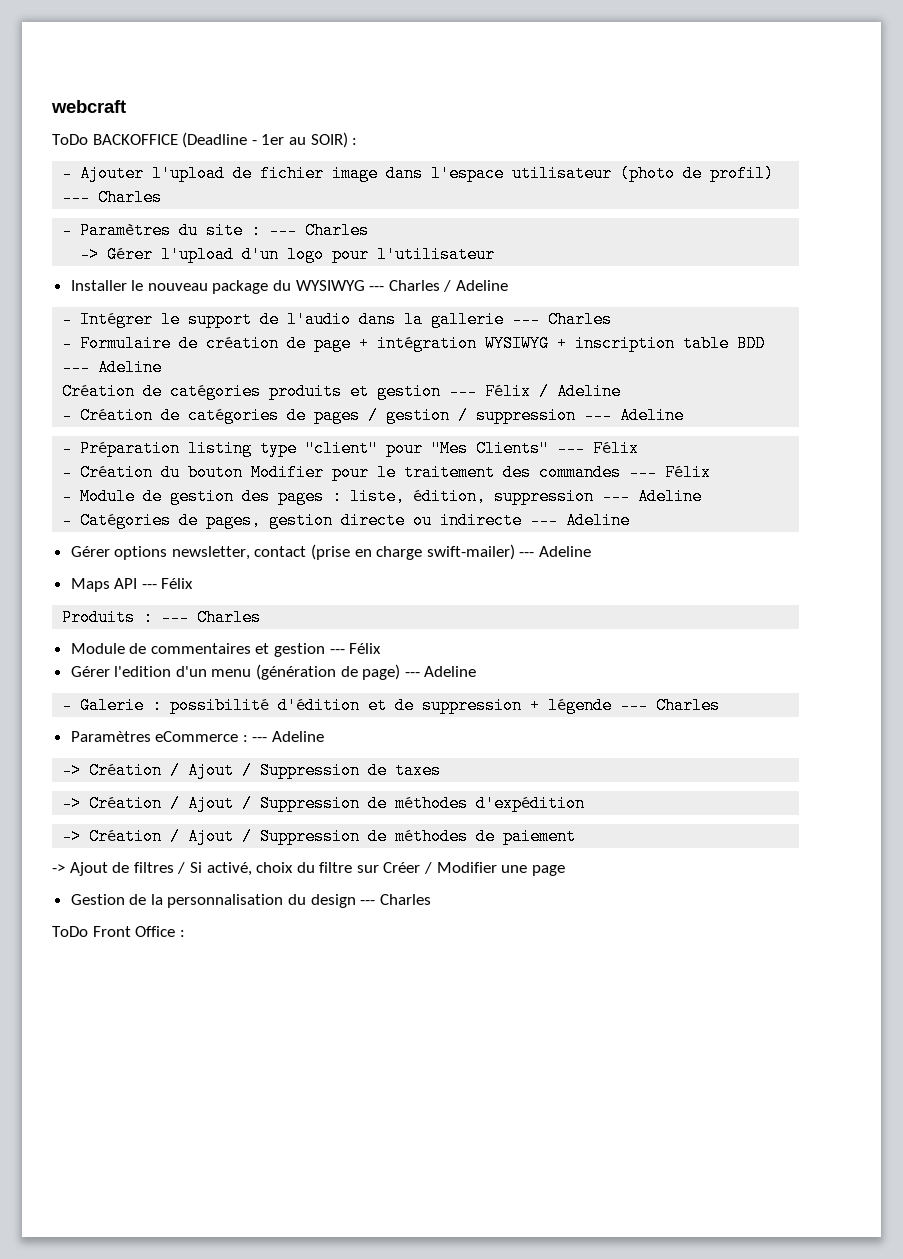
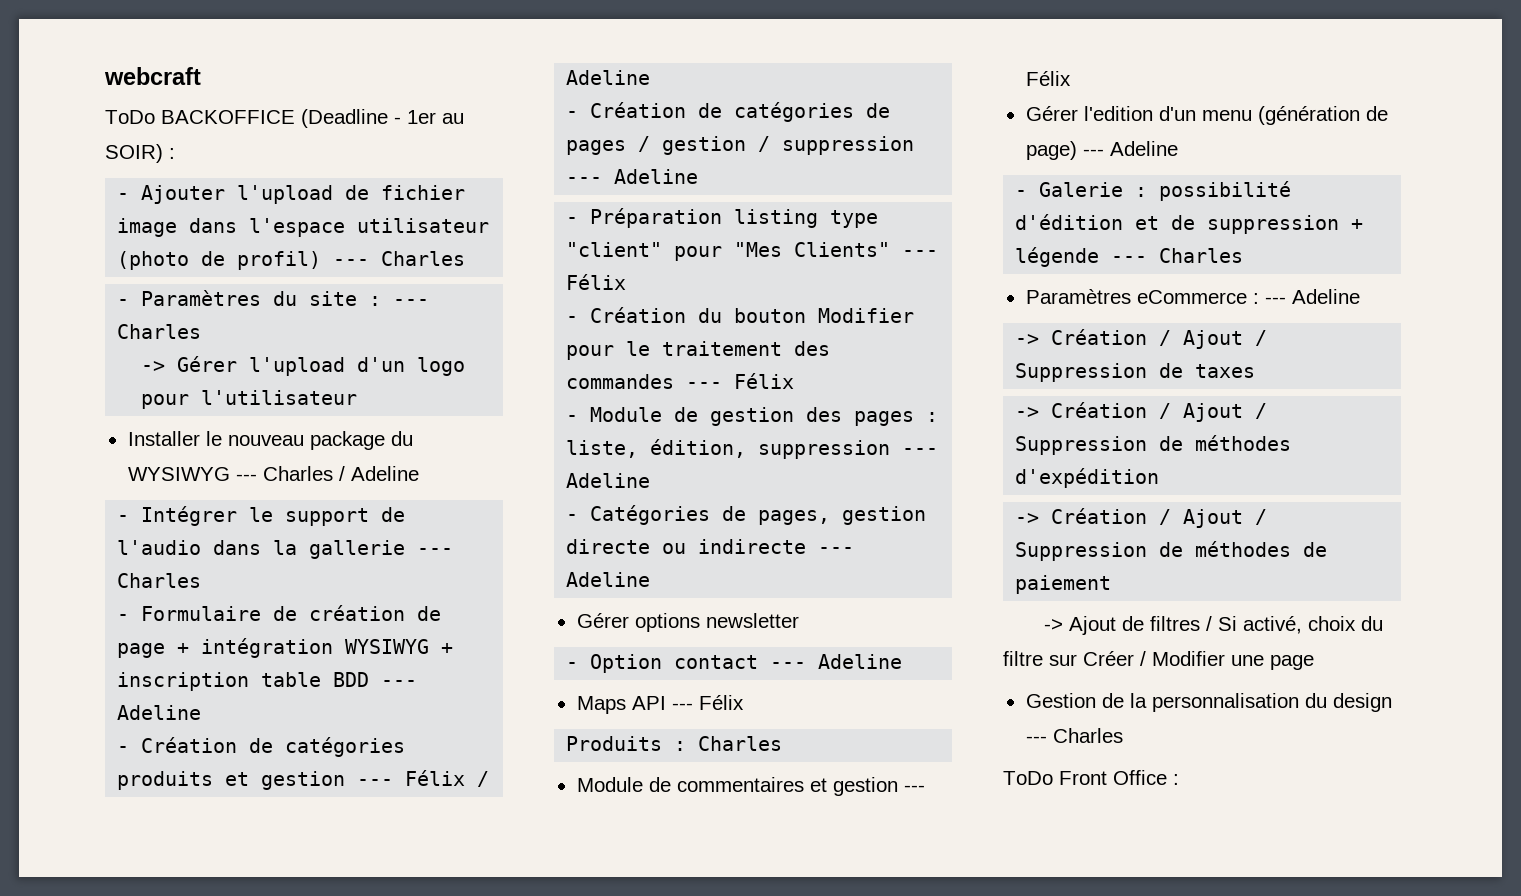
(163, 367) none -> [117,746,130,753] -
[171,544,515,560] newsletter, contact (prise en charge swift-mailer) -> [705,613,799,628] [566,654,759,673] newsletter // - Option contact
[161,609,190,626] --- -> (687, 746) none

